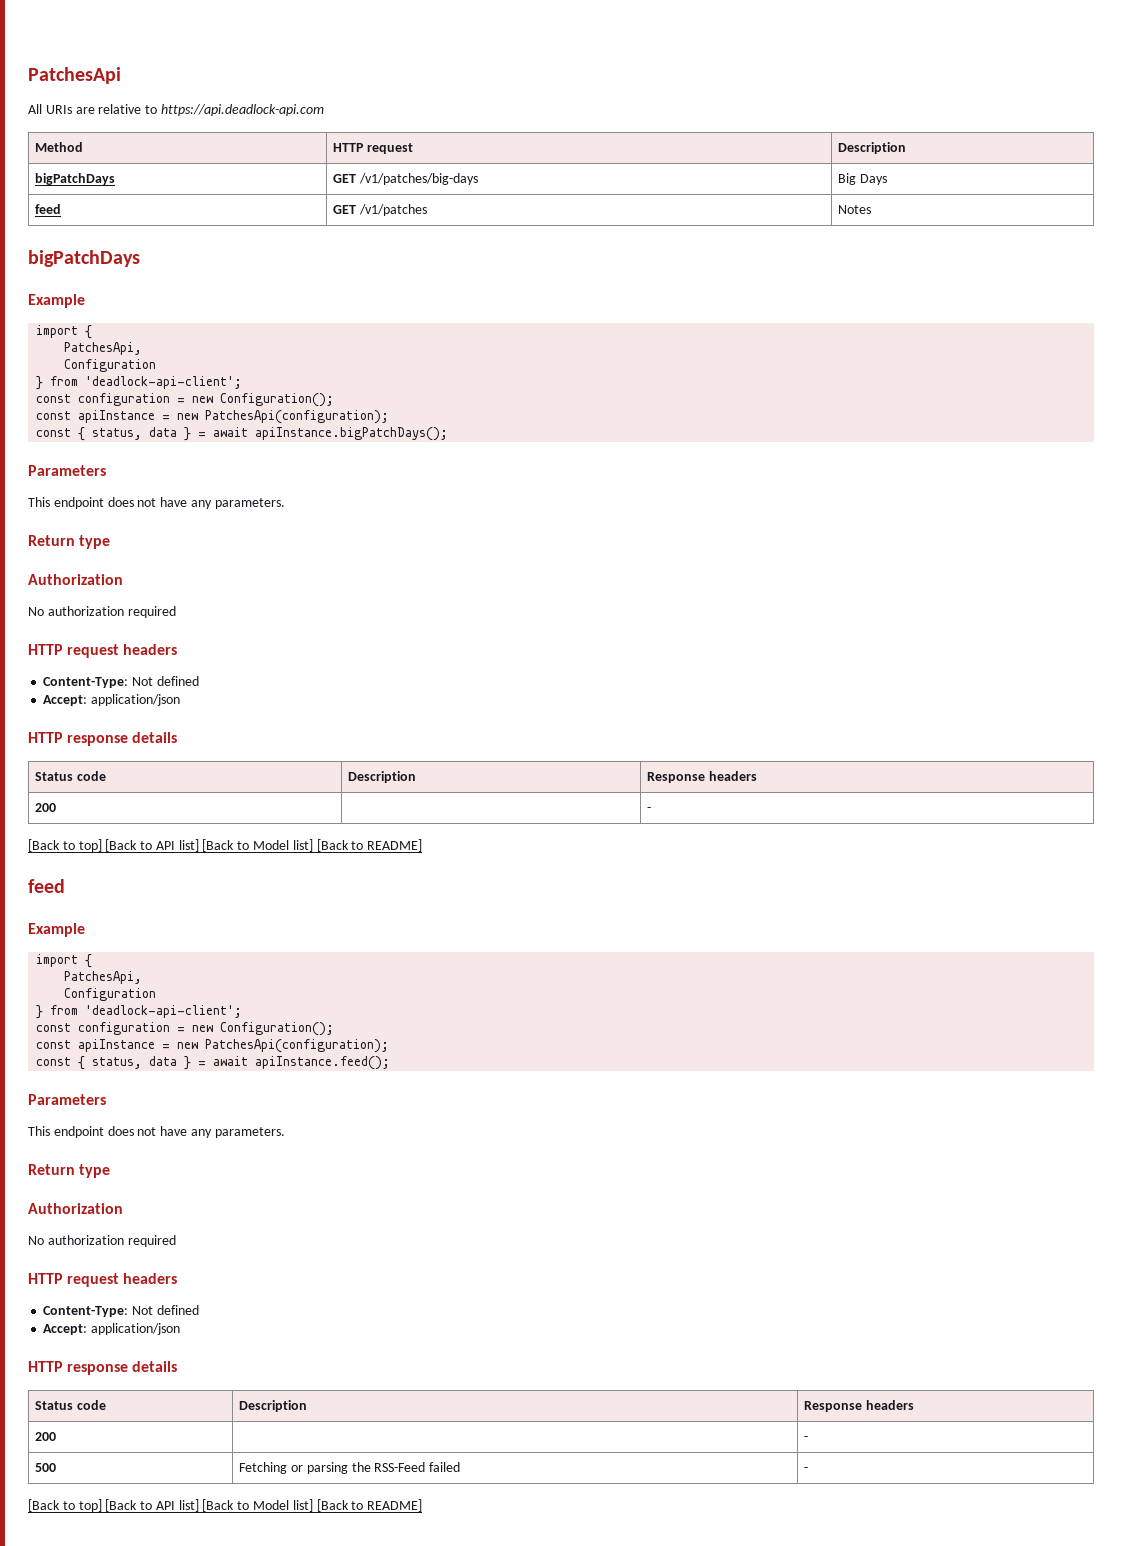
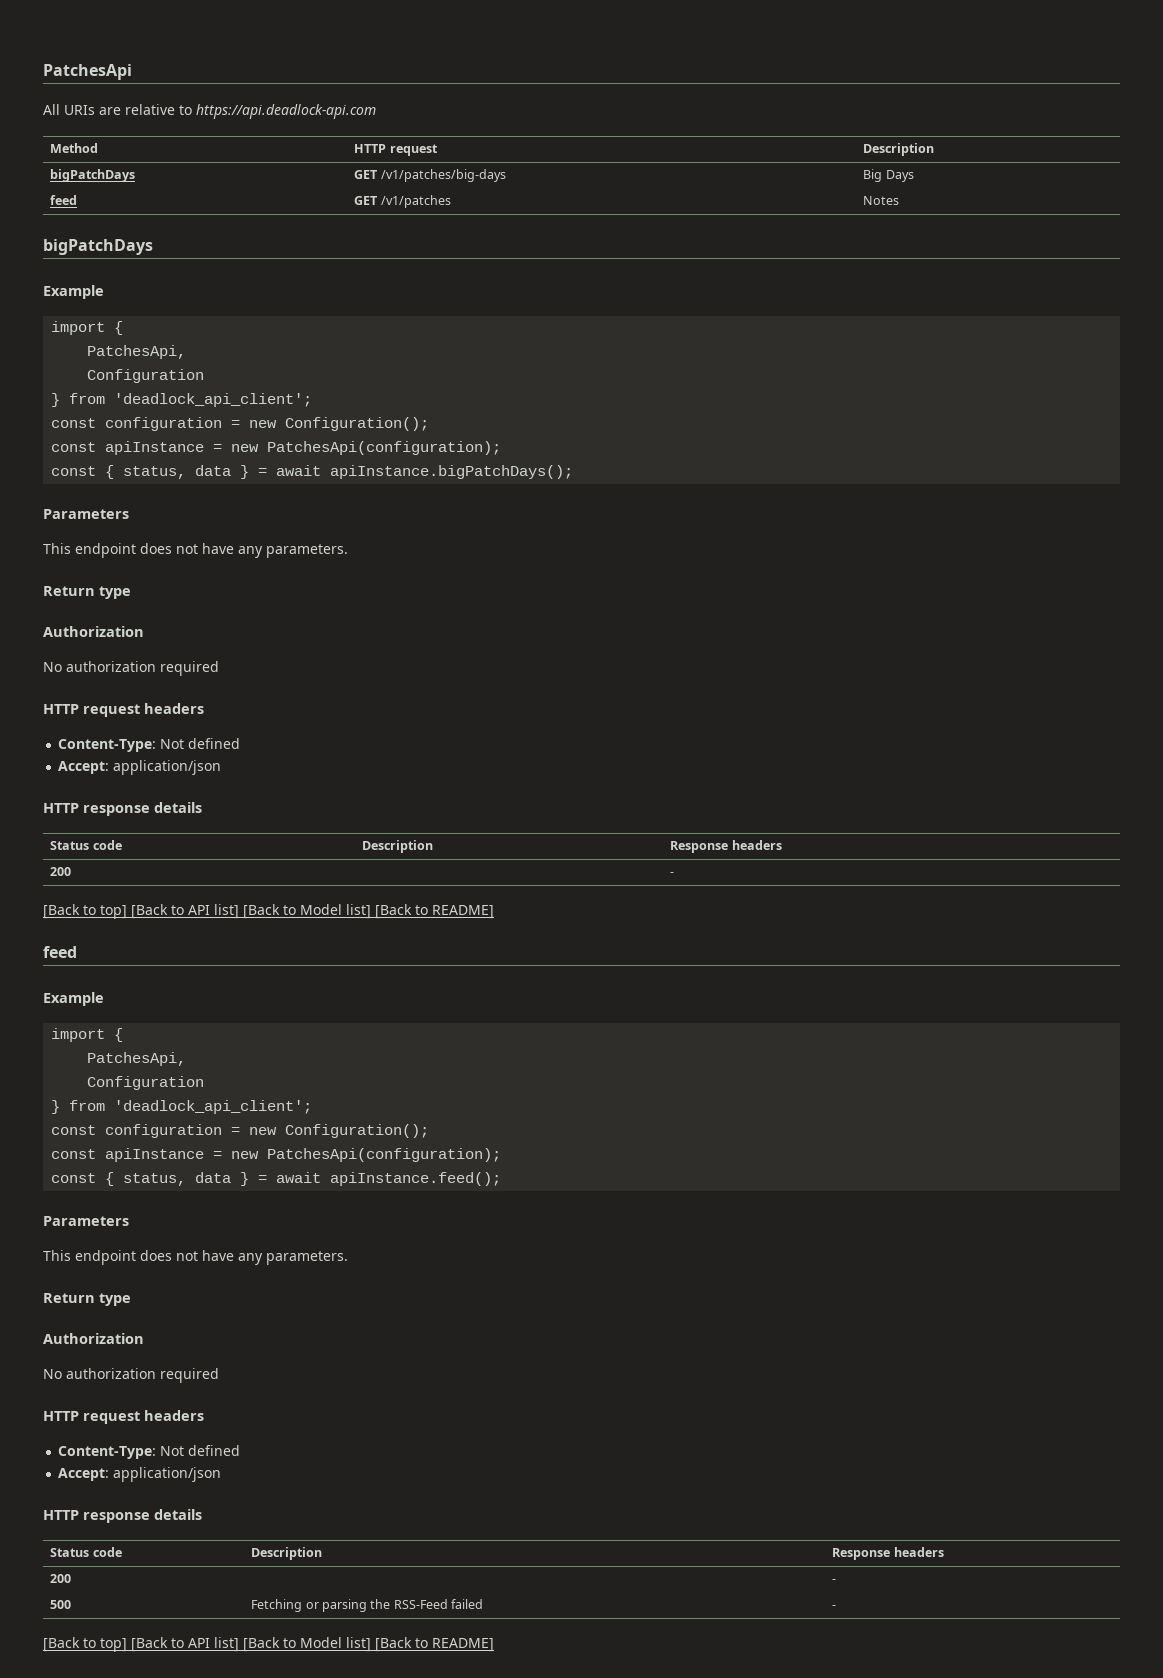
[85,376,243,389] 'deadlock-api-client'; -> [114,393,313,407] 'deadlock_api_client';
[85,1005,243,1018] 'deadlock-api-client'; -> [114,1100,313,1114] 'deadlock_api_client';

